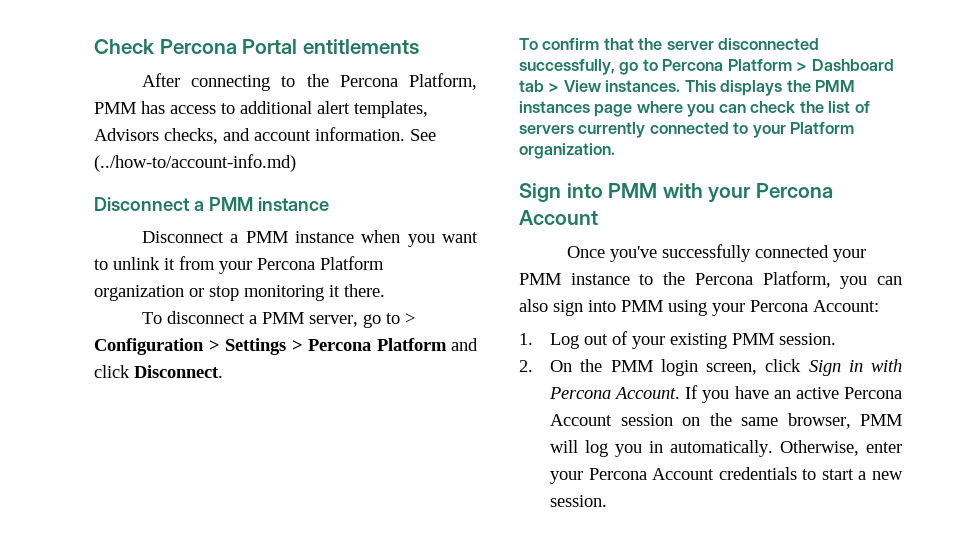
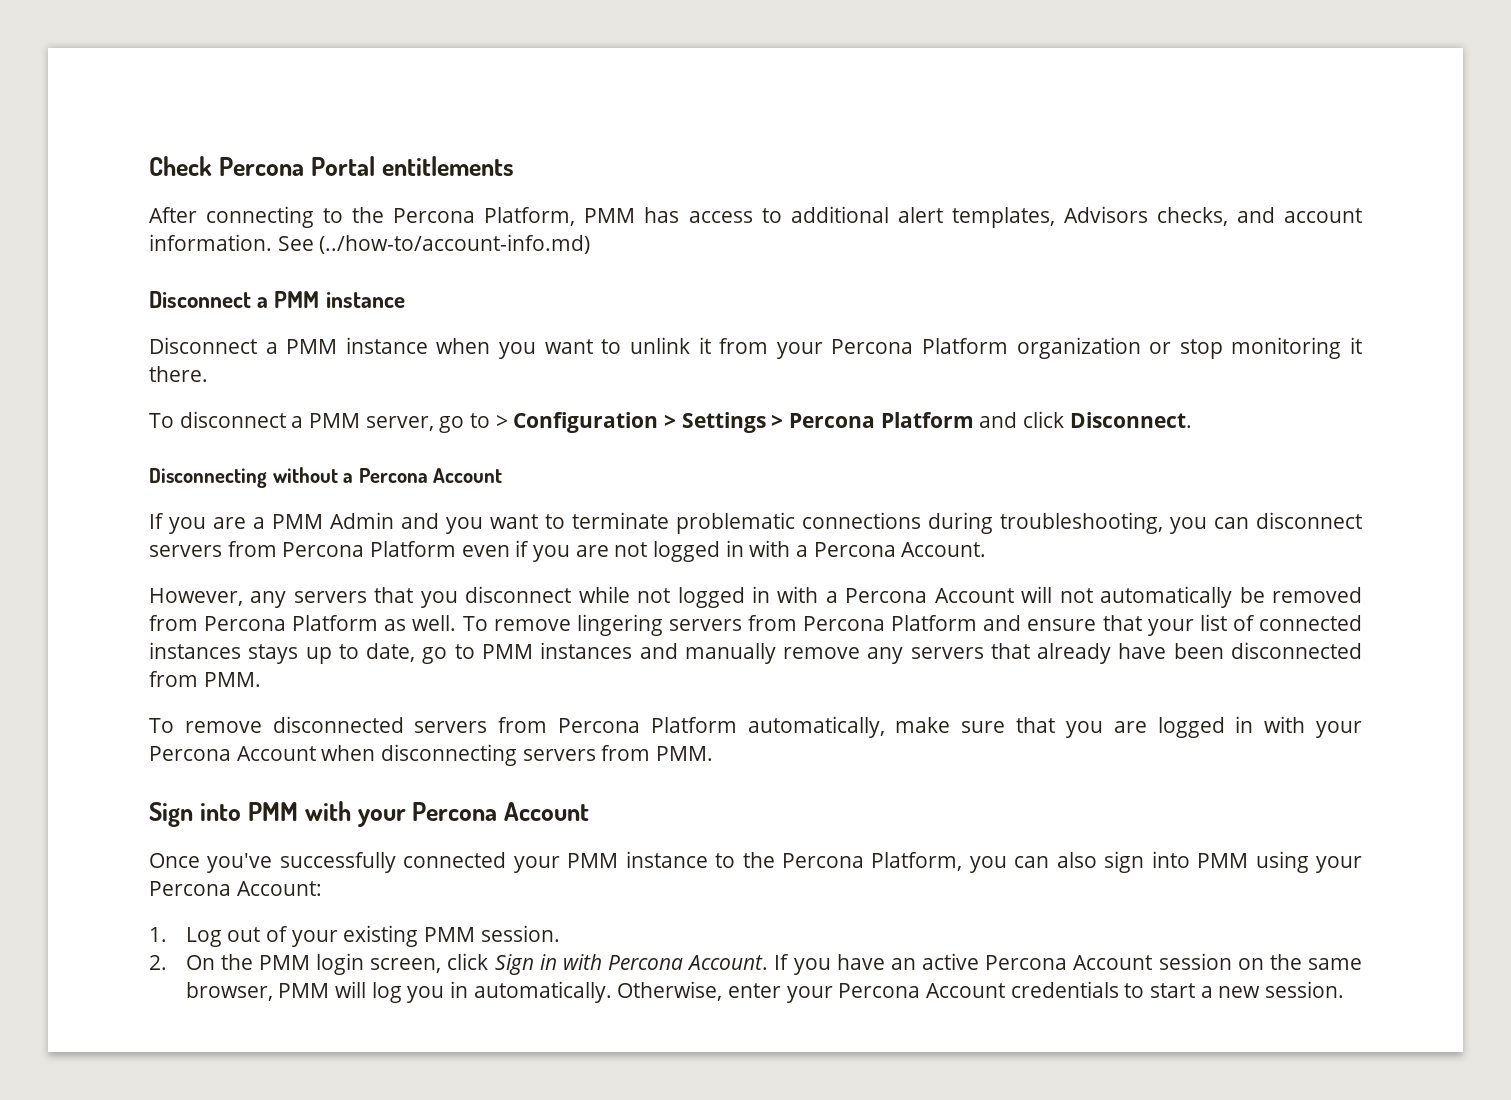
[519,38,820,50] [519,59,894,75] [519,80,856,96] [519,101,870,117] [519,122,855,138] [519,143,615,159] To confirm that the server disconnected successfully, go to Percona Platform > Dashboard tab > View instances. This displays the PMM instances page where you can check the list of servers currently connected to your Platform organization. -> [149,467,503,488] [149,512,1362,534] [149,540,987,562] [149,586,1362,608] [149,614,1362,636] [149,642,1363,664] [149,671,261,687] [149,716,1362,738] [149,744,714,766] Disconnecting without a Percona Account // If you are a PMM Admin and you want to terminate problematic connections during troubleshooting, you can disconnect servers from Percona Platform even if you are not logged in with a Percona Account. // However, any servers that you disconnect while not logged in with a Percona Account will not automatically be removed from Percona Platform as well. To remove lingering servers from Percona Platform and ensure that your list of connected instances stays up to date, go to PMM instances and manually remove any servers that already have been disconnected from PMM. // To remove disconnected servers from Percona Platform automatically, make sure that you are logged in with your Percona Account when disconnecting servers from PMM.

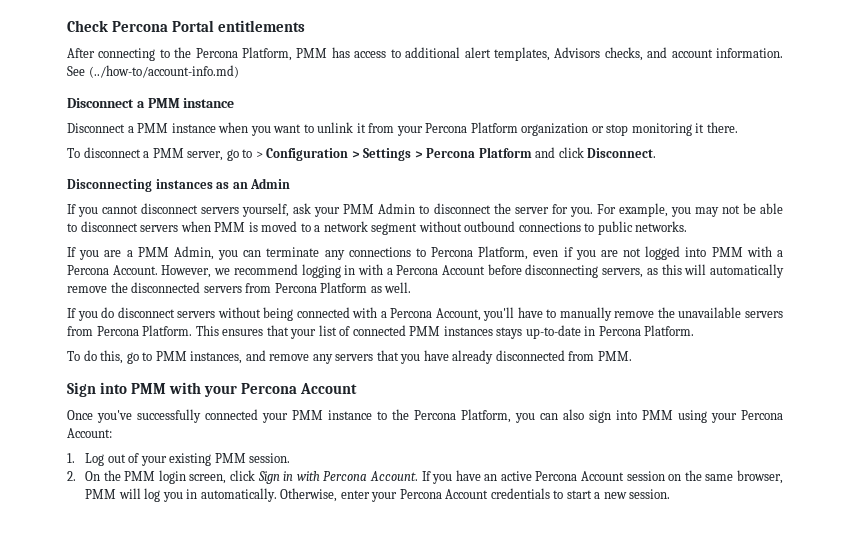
[272,467,503,483] without a Percona Account -> [155,178,291,189] [67,203,783,217] [67,221,688,235] instances as an Admin // If you cannot disconnect servers yourself, ask your PMM Admin to disconnect the server for you. For example, you may not be able to disconnect servers when PMM is moved to a network segment without outbound connections to public networks.
[330,512,1362,534] [149,541,457,557] Admin and you want to terminate problematic connections during troubleshooting, you can disconnect servers from Percona Platform -> [173,246,529,260] Admin, you can terminate any connections to Percona Platform,
[725,540,744,557] in -> [685,247,743,257] into PMM
[149,586,745,608] // However, any servers that you disconnect while not logged -> [161,264,341,278] However, we recommend logging
[1021,586,1362,608] will not automatically be removed -> [487,264,785,278] [67,282,242,293] before disconnecting servers, as this will automatically remove the disconnected servers
[462,614,1097,636] To remove lingering servers from Percona Platform and ensure -> [67,307,783,321] [67,325,264,336] // If you do disconnect servers without being connected with a Percona Account, you'll have to manually remove the unavailable servers from Percona Platform. This ensures
(1362, 623) none -> [409,326,441,336] PMM
[305,642,776,664] up to date, go to PMM instances and manually -> [525,325,695,339] [67,350,266,364] up-to-date in Percona Platform. // To do this, go to PMM instances, and
[1037,643,1224,664] already have been -> [400,350,494,364] you have already
[149,716,1362,738] [149,744,714,766] // To remove disconnected servers from Percona Platform automatically, make sure that you are logged in with your Percona Account when disconnecting servers from PMM. -> (632, 356) none

